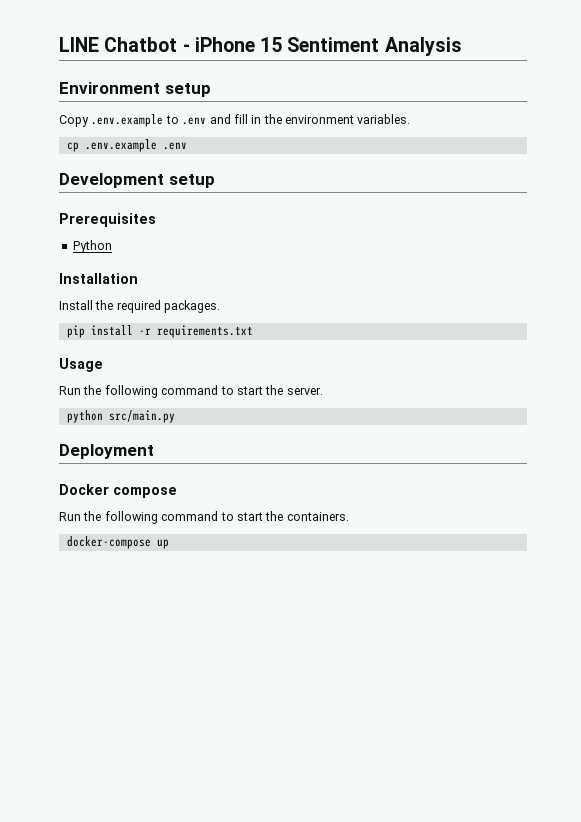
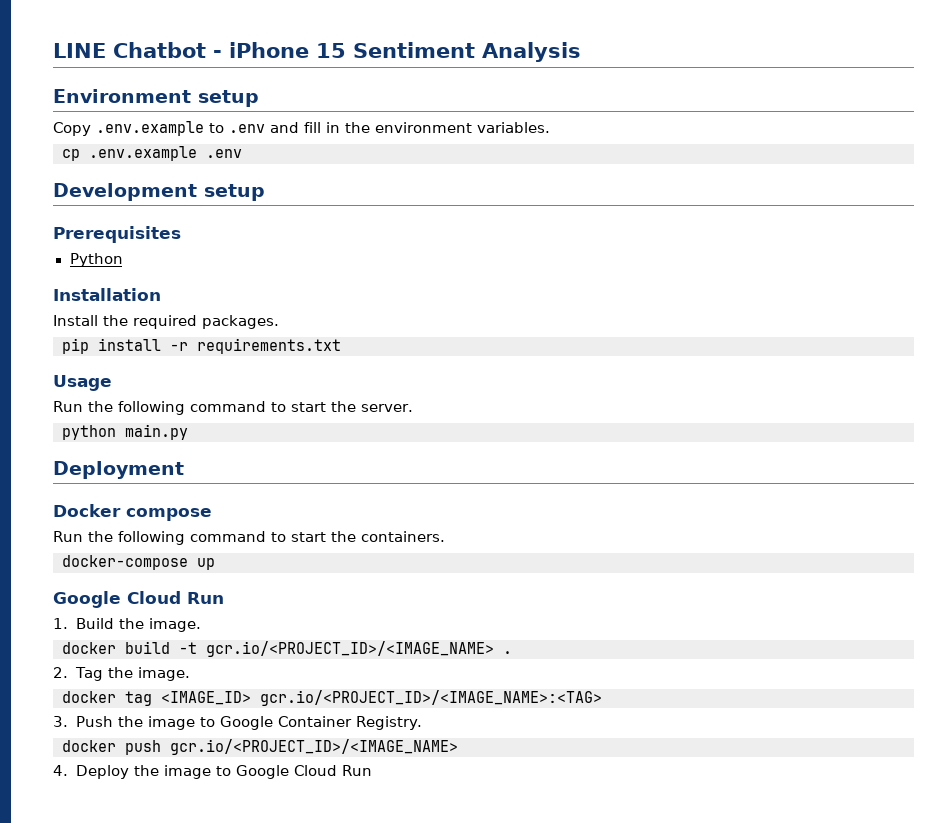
[108,410,175,423] src/main.py -> [125,424,188,440] main.py
(169, 544) none -> [53,591,224,608] [53,618,201,632] [62,641,512,657] [53,667,191,681] [62,690,602,706] [53,716,423,730] [62,739,458,755] [53,765,372,779] // Google Cloud Run // 1. Build the image. // docker build -t gcr.io/<PROJECT_ID>/<IMAGE_NAME> . // 2. Tag the image. // docker tag <IMAGE_ID> gcr.io/<PROJECT_ID>/<IMAGE_NAME>:<TAG> // 3. Push the image to Google Container Registry. // docker push gcr.io/<PROJECT_ID>/<IMAGE_NAME> // 4. Deploy the image to Google Cloud Run

